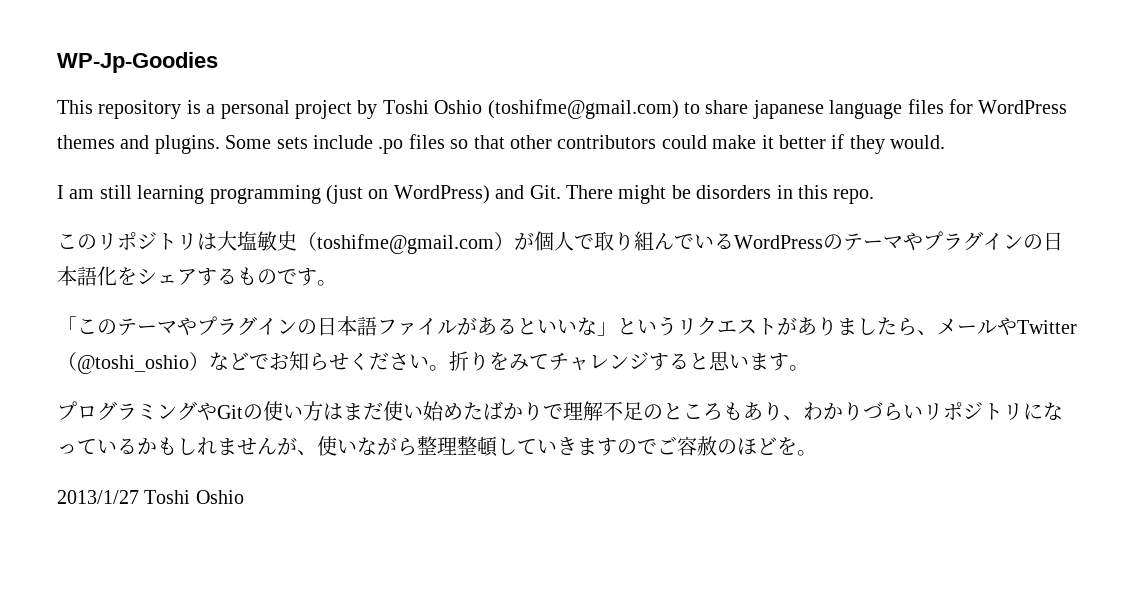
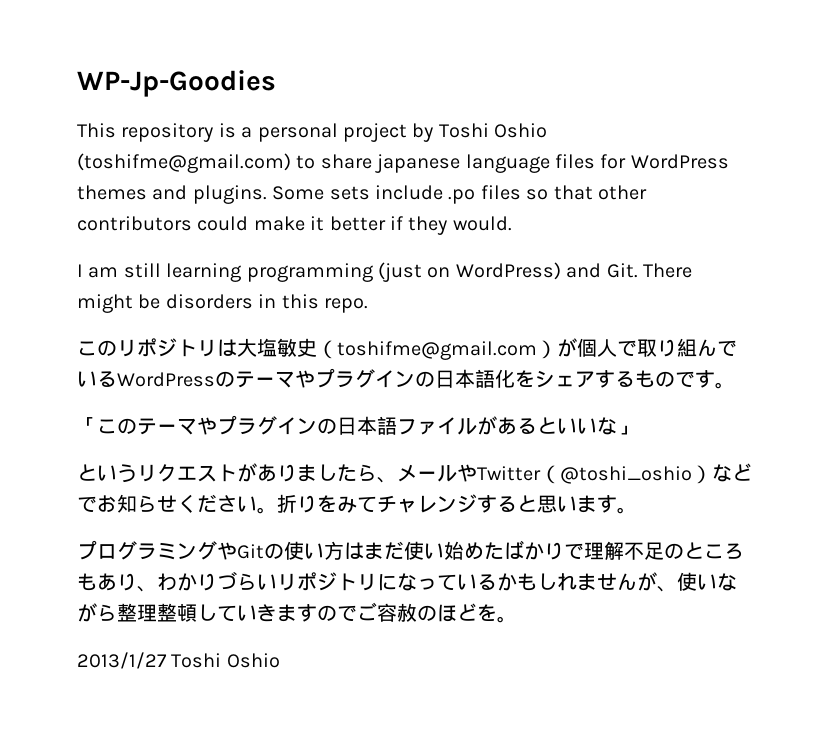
(617, 329) none -> (637, 430) //

